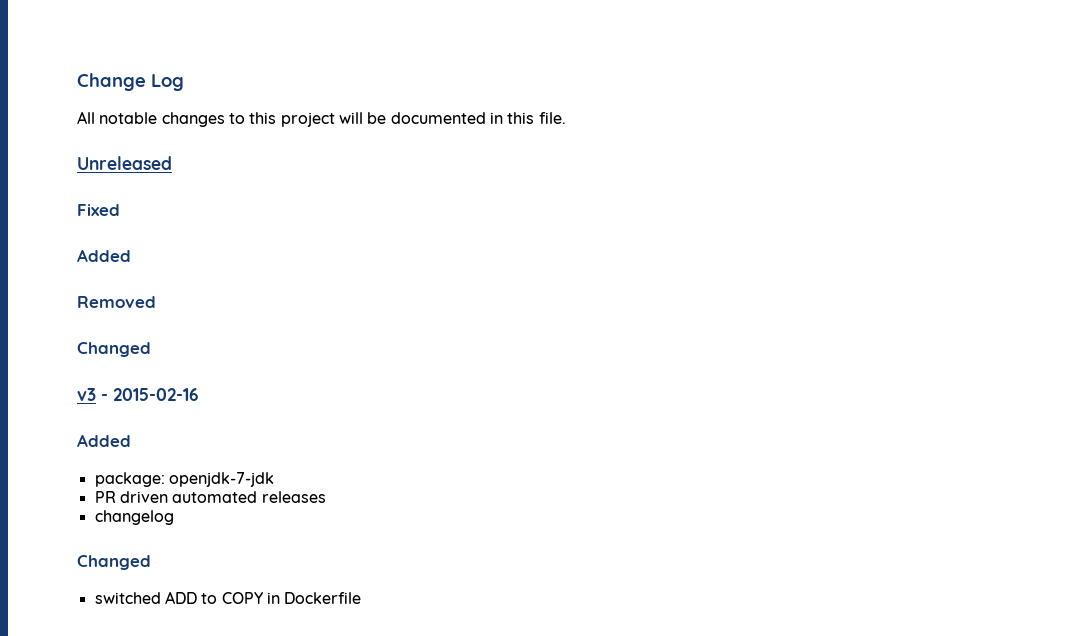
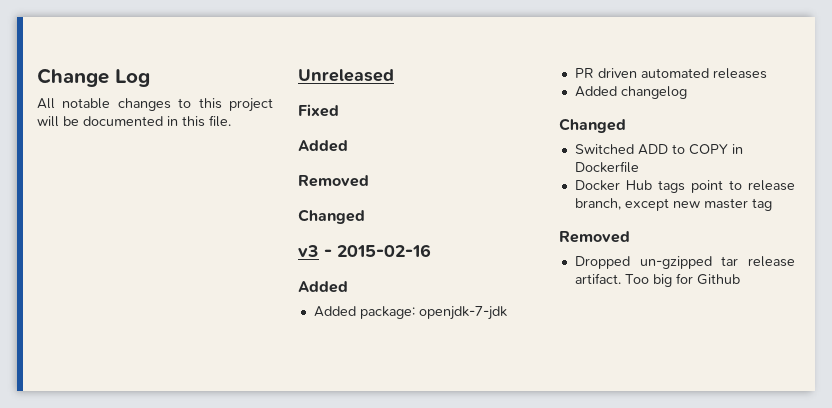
(131, 440) none -> [313,306,356,317] Added
(326, 497) none -> [574,86,617,97] Added
[94,592,161,604] switched -> [574,144,634,154] Switched
(362, 598) none -> [574,180,795,193] [574,198,772,211] [559,231,630,243] [574,256,795,269] [574,273,740,287] // Docker Hub tags point to release branch, except new master tag // Removed // Dropped un-gzipped tar release artifact. Too big for Github

